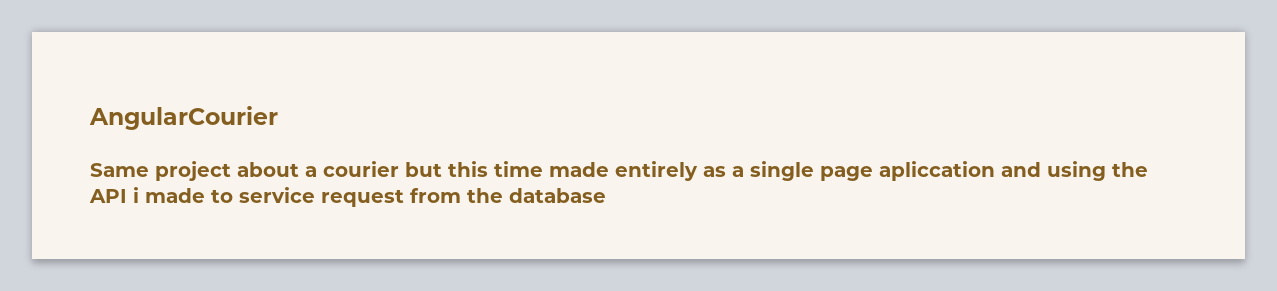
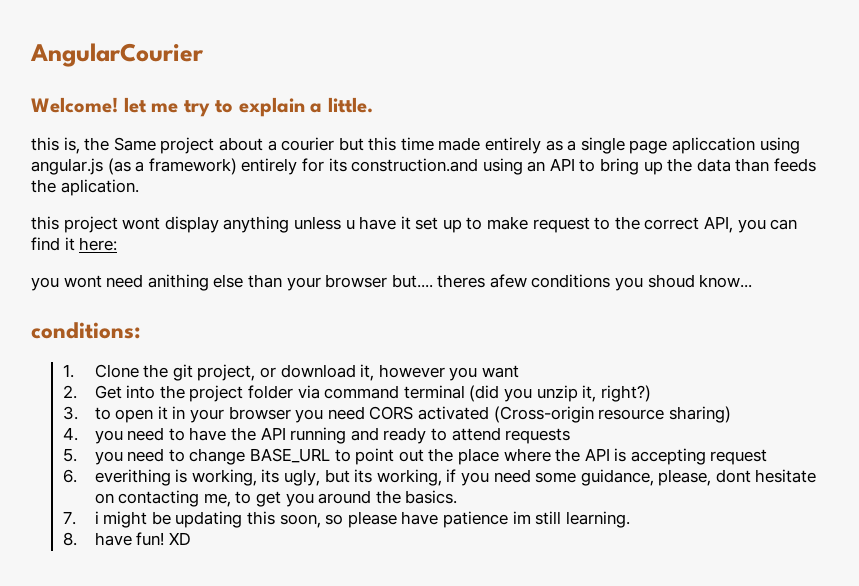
(278, 118) none -> [31,97,373,117] [31,137,110,154] Welcome! let me try to explain a little. // this is, the
[1001,161,1148,181] [89,187,606,207] and using the API i made to service request from the database -> [759,137,800,154] [31,158,817,175] [31,179,139,196] [31,216,798,233] [31,237,118,251] [31,274,753,291] [31,322,141,339] [62,364,519,381] [62,385,651,402] [62,406,731,423] [62,427,571,444] [62,448,768,465] [62,469,817,486] [94,490,458,507] [62,511,630,528] [62,532,191,546] using angular.js (as a framework) entirely for its construction.and using an API to bring up the data than feeds the aplication. // this project wont display anything unless u have it set up to make request to the correct API, you can find it here: // you wont need anithing else than your browser but.... theres afew conditions you shoud know... // conditions: // 1. Clone the git project, or download it, however you want // 2. Get into the project folder via command terminal (did you unzip it, right?) // 3. to open it in your browser you need CORS activated (Cross-origin resource sharing) // 4. you need to have the API running and ready to attend requests // 5. you need to change BASE_URL to point out the place where the API is accepting request // 6. everithing is working, its ugly, but its working, if you need some guidance, please, dont hesitate on contacting me, to get you around the basics. // 7. i might be updating this soon, so please have patience im still learning. // 8. have fun! XD

